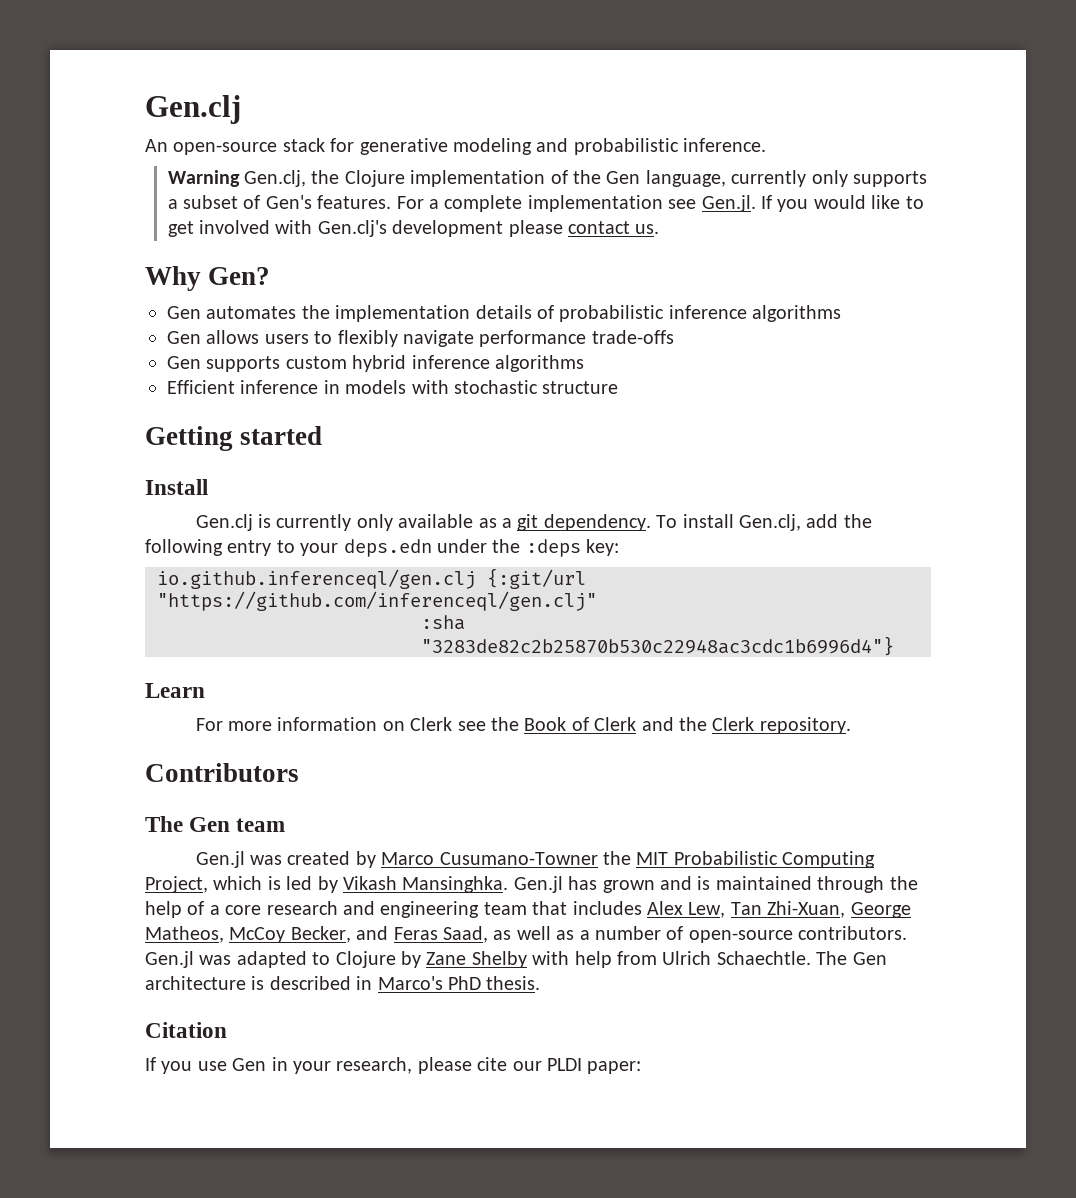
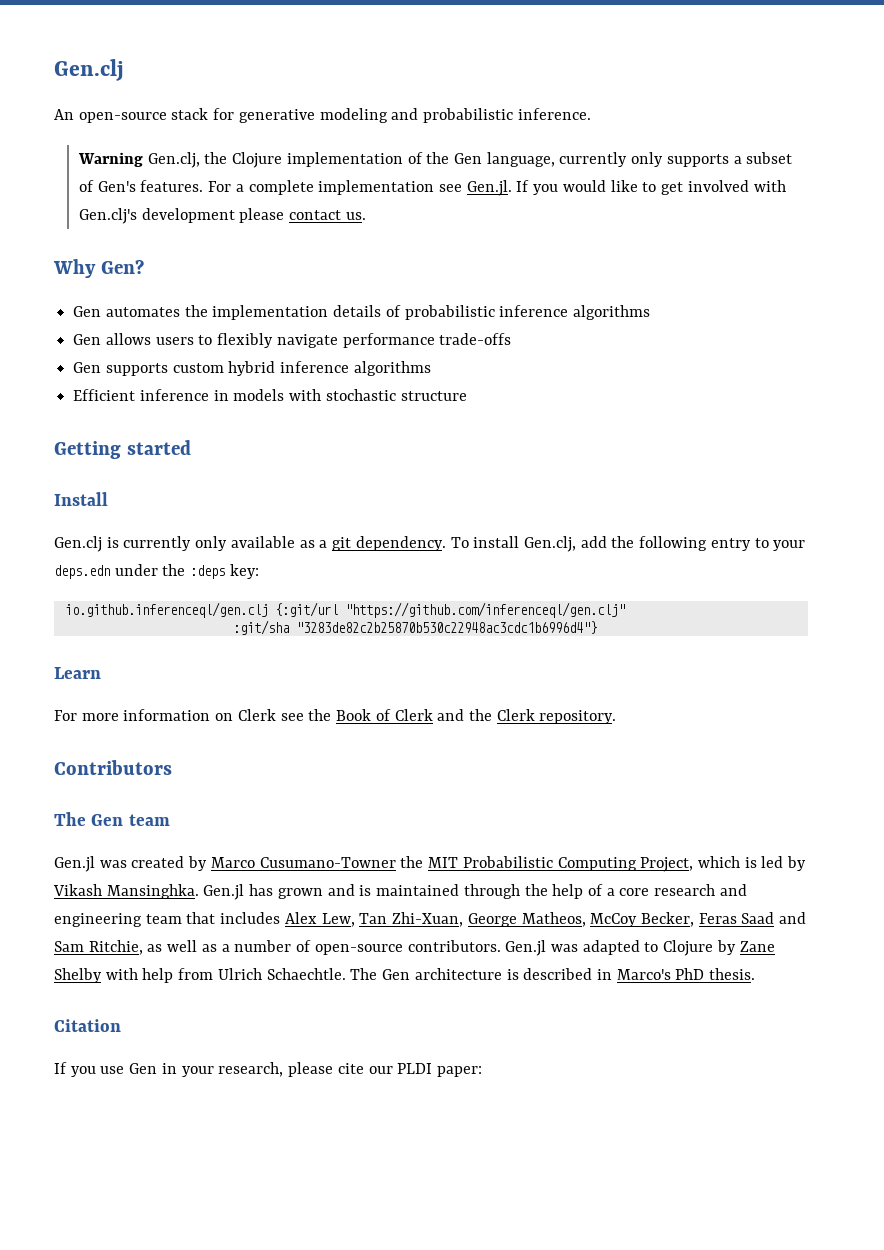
[421,615,465,630] :sha -> [232,620,289,635] :git/sha
[356,926,488,943] and Feras Saad, -> [698,912,807,924] [54,940,143,955] Feras Saad and Sam Ritchie,

